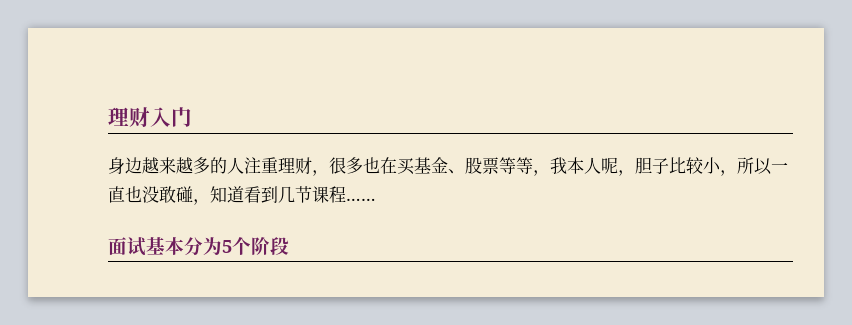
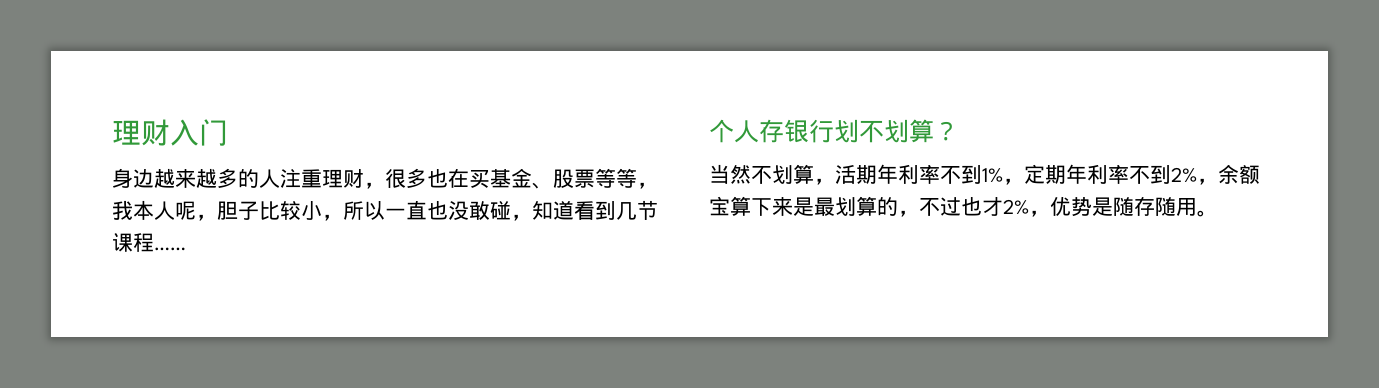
[108,237,289,256] 面试基本分为5个阶段 -> [709,119,959,143] [709,164,1260,185] [709,196,1218,217] 个人存银行划不划算？ // 当然不划算，活期年利率不到1%，定期年利率不到2%，余额宝算下来是最划算的，不过也才2%，优势是随存随用。

